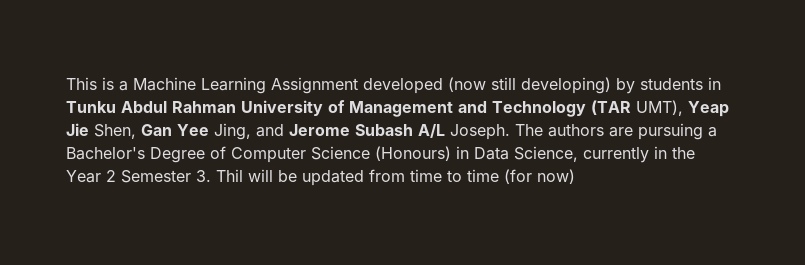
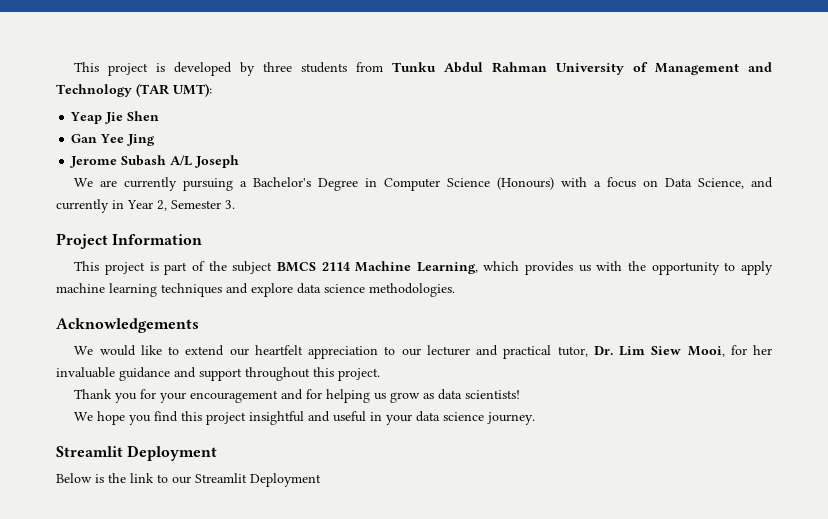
[66,77,721,94] This is a Machine Learning Assignment developed (now still developing) by students in -> [74,62,384,76] This project is developed by three students from
[636,100,683,116] UMT), -> [173,83,212,97] UMT): //
[94,124,136,139] Shen, -> [127,111,160,121] Shen //
[214,123,284,140] Jing, and -> [127,134,156,146] Jing //
[450,124,633,140] Joseph. The authors are -> [195,155,240,168] [74,177,178,191] Joseph // We are currently
[210,146,226,159] of -> [365,178,378,187] in
[456,146,469,159] in -> [561,177,659,188] with a focus on
(578, 154) none -> [750,177,773,188] and
[672,147,695,159] [66,170,116,183] the Year 2 -> [127,200,167,211] Year 2,
[216,169,575,186] Thil will be updated from time to time (for now) -> [56,233,203,249] [74,261,774,275] [56,283,455,297] [56,318,199,333] [74,345,772,359] [56,367,380,381] [74,389,521,403] [74,411,536,425] [56,445,218,461] [56,473,321,487] // Project Information // This project is part of the subject BMCS 2114 Machine Learning, which provides us with the opportunity to apply machine learning techniques and explore data science methodologies. // Acknowledgements // We would like to extend our heartfelt appreciation to our lecturer and practical tutor, Dr. Lim Siew Mooi, for her invaluable guidance and support throughout this project. // Thank you for your encouragement and for helping us grow as data scientists! // We hope you find this project insightful and useful in your data science journey. // Streamlit Deployment // Below is the link to our Streamlit Deployment

